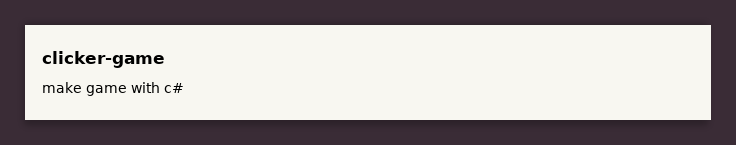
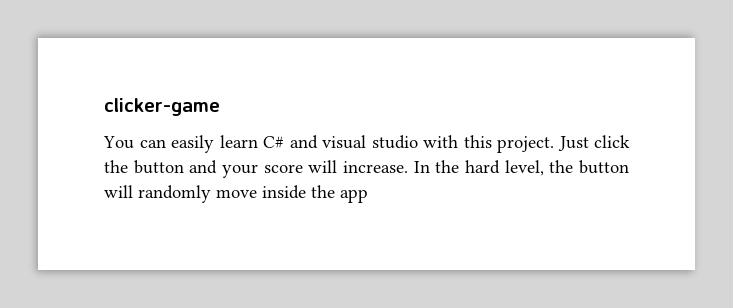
[42,82,184,96] make game with c# -> [103,135,630,153] [104,160,630,178] [104,185,368,203] You can easily learn C# and visual studio with this project. Just click the button and your score will increase. In the hard level, the button will randomly move inside the app

